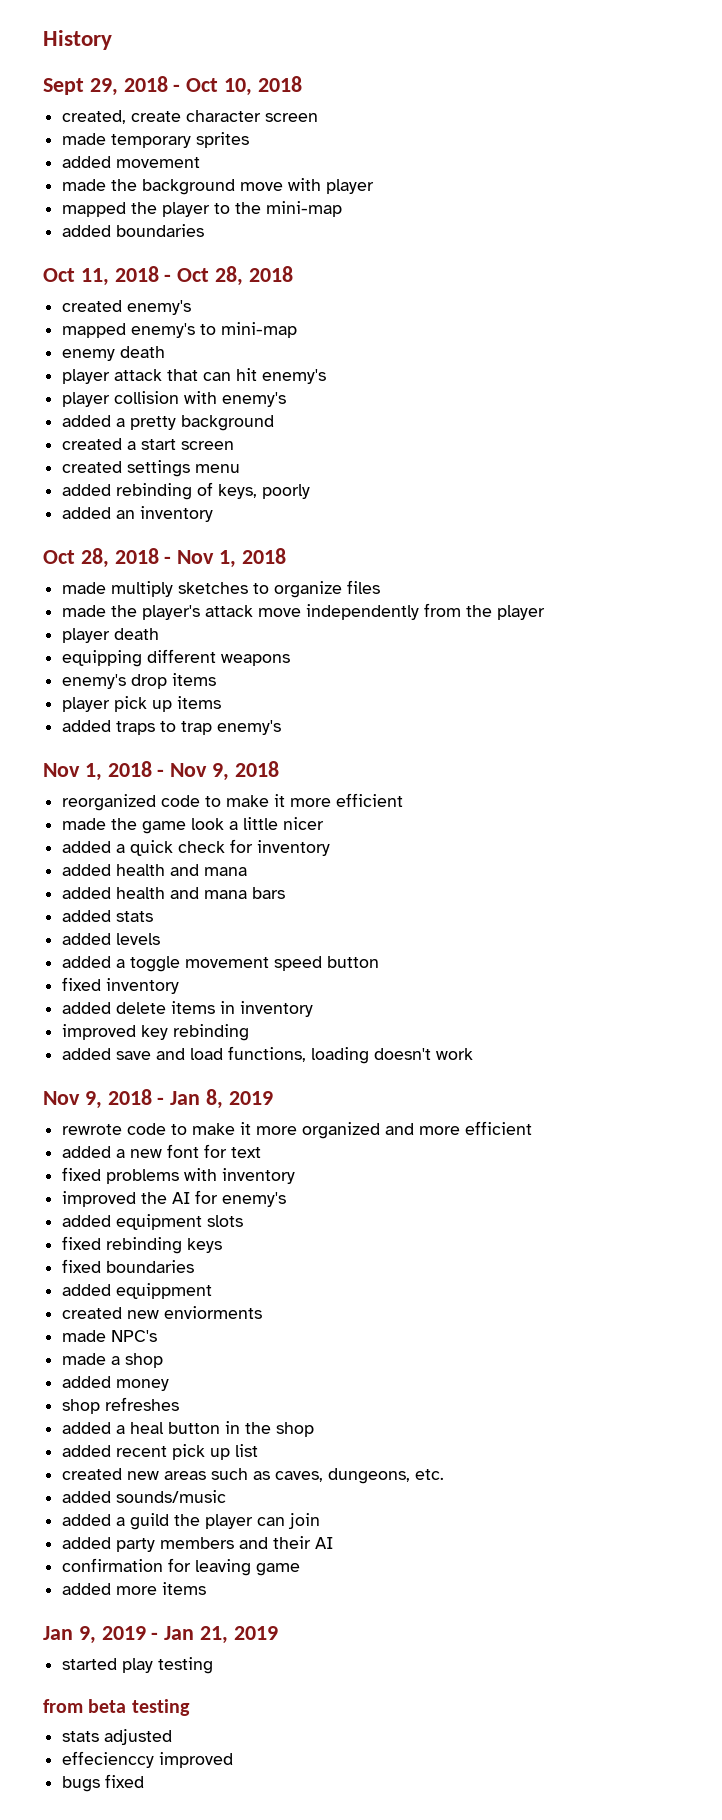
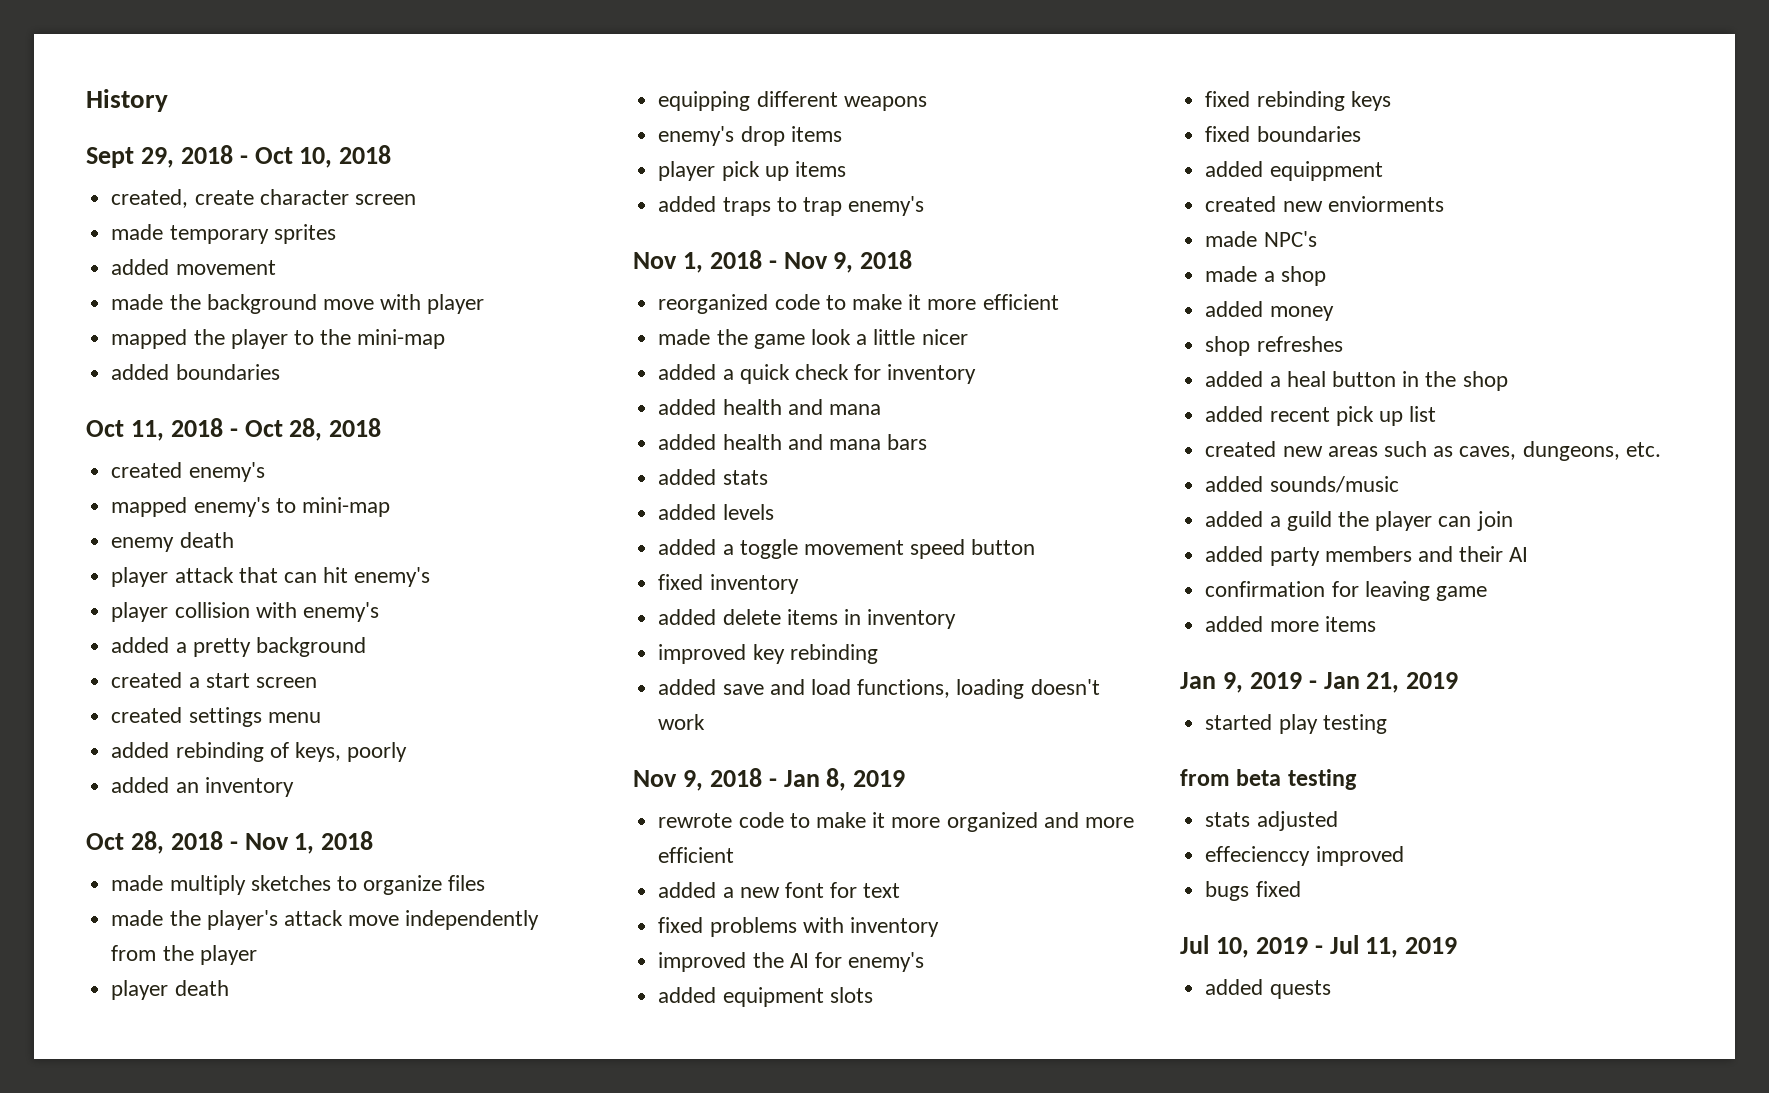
(145, 1781) none -> [1180,935,1458,958] [1205,979,1331,999] // Jul 10, 2019 - Jul 11, 2019 // added quests

